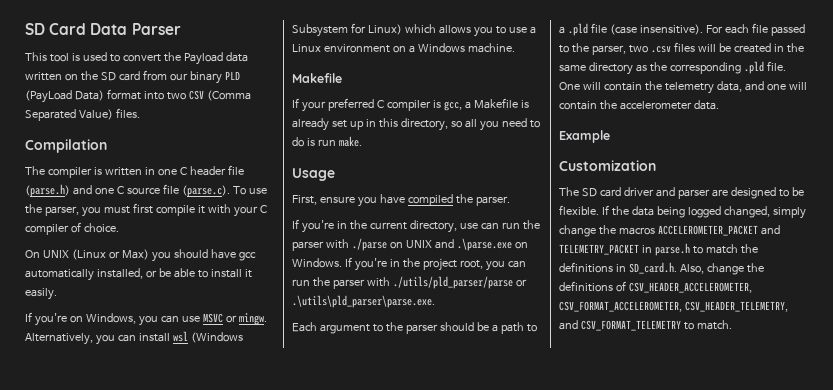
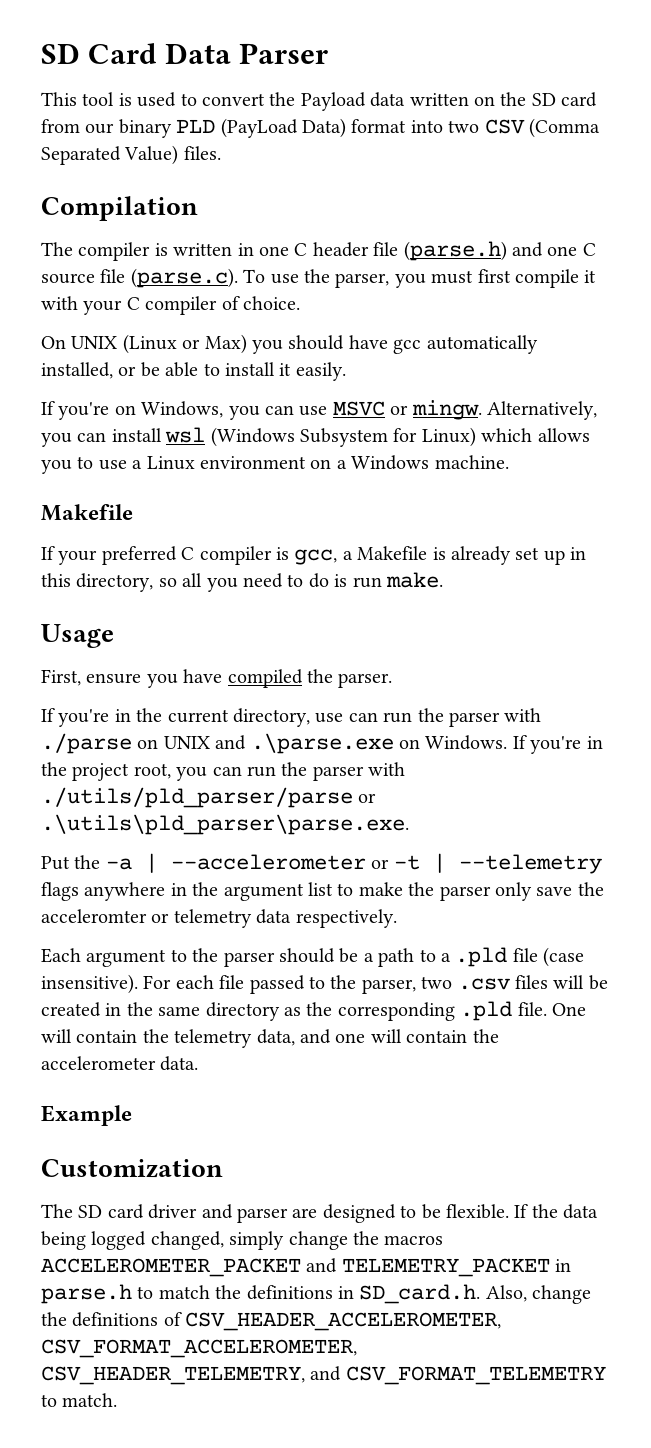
(435, 301) none -> [41,853,602,874] [41,882,604,901] [41,909,397,928] // Put the -a | --accelerometer or -t | --telemetry flags anywhere in the argument list to make the parser only save the acceleromter or telemetry data respectively.

